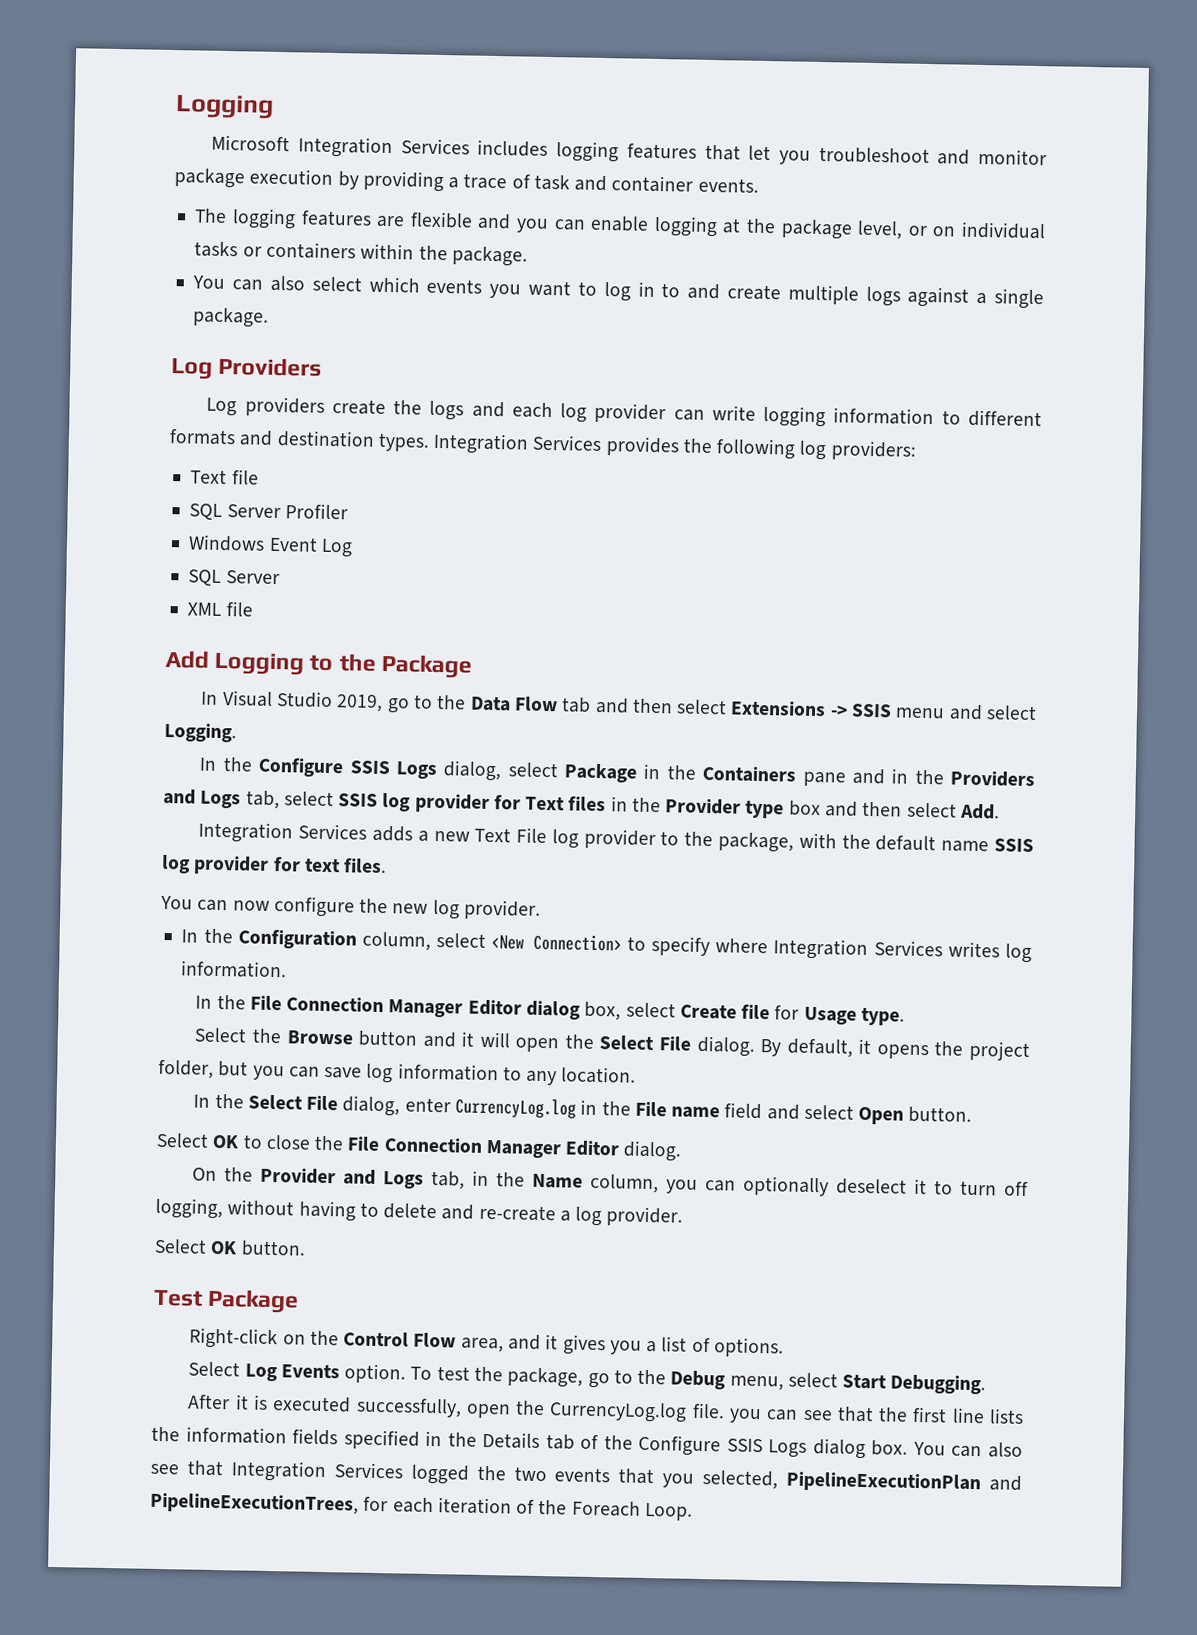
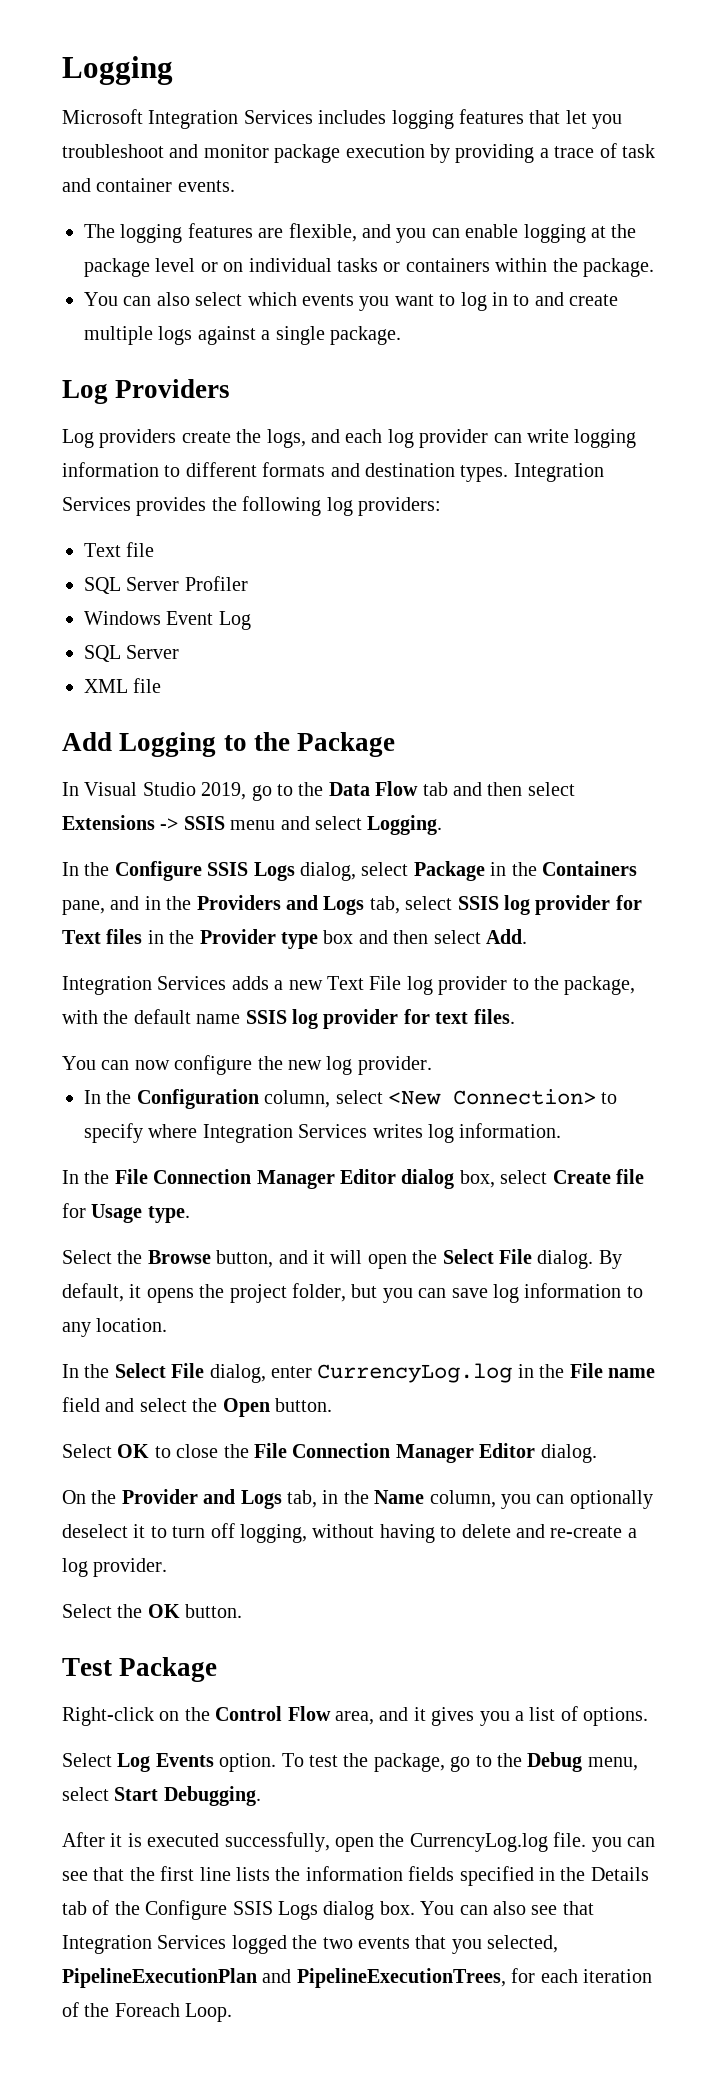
[409,211,473,229] flexible -> [288,223,357,242] flexible,
[857,220,904,240] level, -> [155,258,196,272] level
[429,400,465,421] logs -> [266,429,306,448] logs,
[802,771,846,787] pane -> [62,900,105,915] pane,
[358,1030,419,1047] button -> [216,1250,274,1268] button,
(854, 1112) none -> [192,1398,218,1412] the
(207, 1246) none -> [117,1604,143,1618] the

